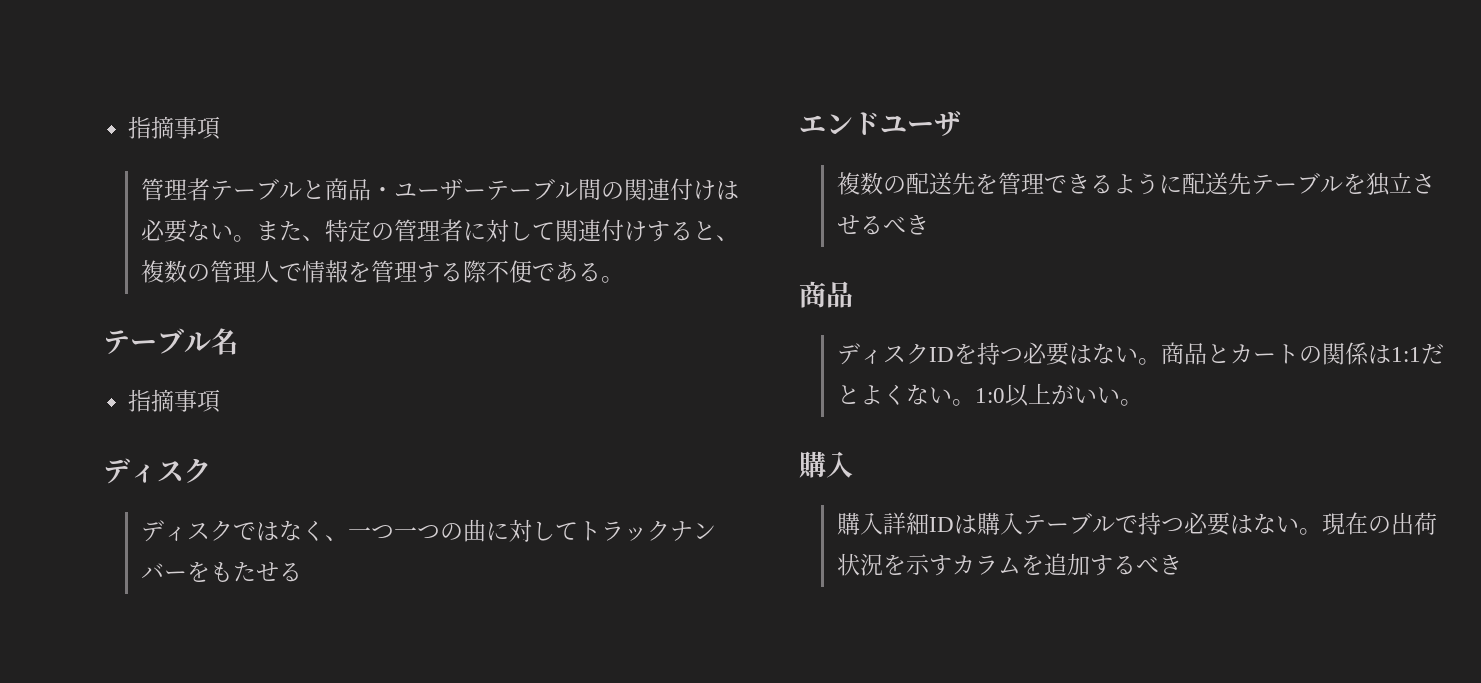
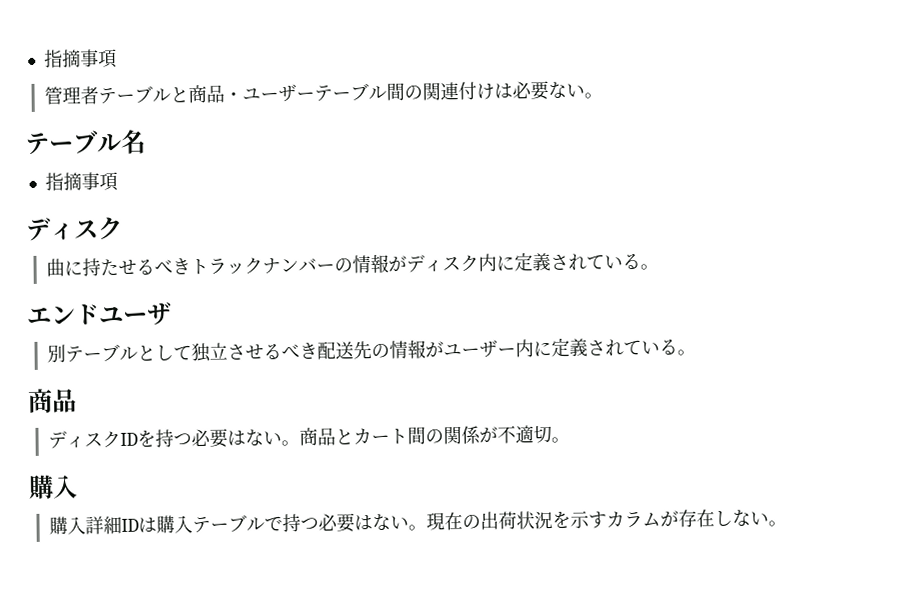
[255,219,739,242] [140,260,624,283] また、特定の管理者に対して関連付けすると、複数の管理人で情報を管理する際不便である。 -> (603, 95) none
[140,519,716,542] [140,561,302,582] ディスクではなく、一つ一つの曲に対してトラックナンバーをもたせる -> [45,252,659,277] 曲に持たせるべきトラックナンバーの情報がディスク内に定義されている。
[836,172,1366,195] 複数の配送先を管理できるように配送先テーブルを -> [46,343,192,363] 別テーブルとして
(929, 224) none -> [316,337,696,360] 配送先の情報がユーザー内に定義されている。
[1298,342,1444,365] [836,383,1120,407] の関係は1:1だとよくない。1:0以上がいい -> [406,424,552,445] 間の関係が不適切
[1020,553,1182,576] を追加するべき -> [659,509,787,528] が存在しない。

